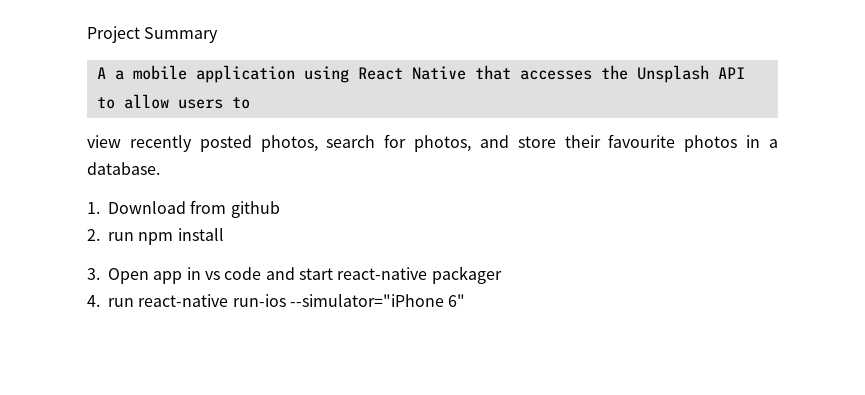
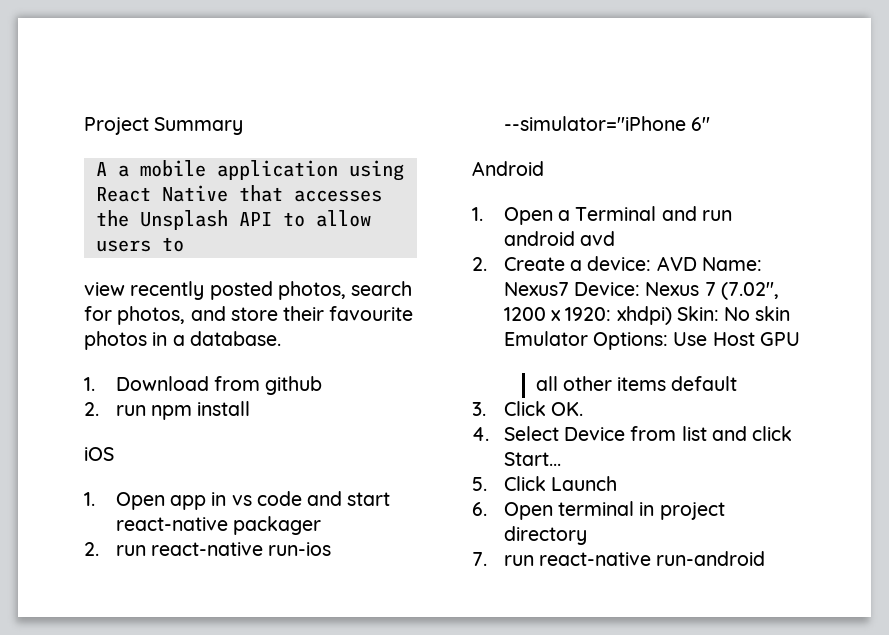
[87,268,100,280] 3. -> [84,447,114,461] [84,492,95,506] iOS // 1.
[87,295,100,307] 4. -> [84,542,99,556] 2.
(466, 300) none -> [472,161,544,176] [472,206,732,225] [503,231,616,246] [472,256,762,271] [503,282,779,300] [503,306,791,325] [503,331,800,350] [535,376,738,391] [472,401,584,416] [472,426,793,441] [503,452,561,466] [472,476,618,491] [472,501,725,520] [503,526,587,545] [472,551,766,566] // Android // 1. Open a Terminal and run android avd // 2. Create a device: AVD Name: Nexus7 Device: Nexus 7 (7.02", 1200 x 1920: xhdpi) Skin: No skin Emulator Options: Use Host GPU // all other items default // 3. Click OK. // 4. Select Device from list and click Start... // 5. Click Launch // 6. Open terminal in project directory // 7. run react-native run-android

